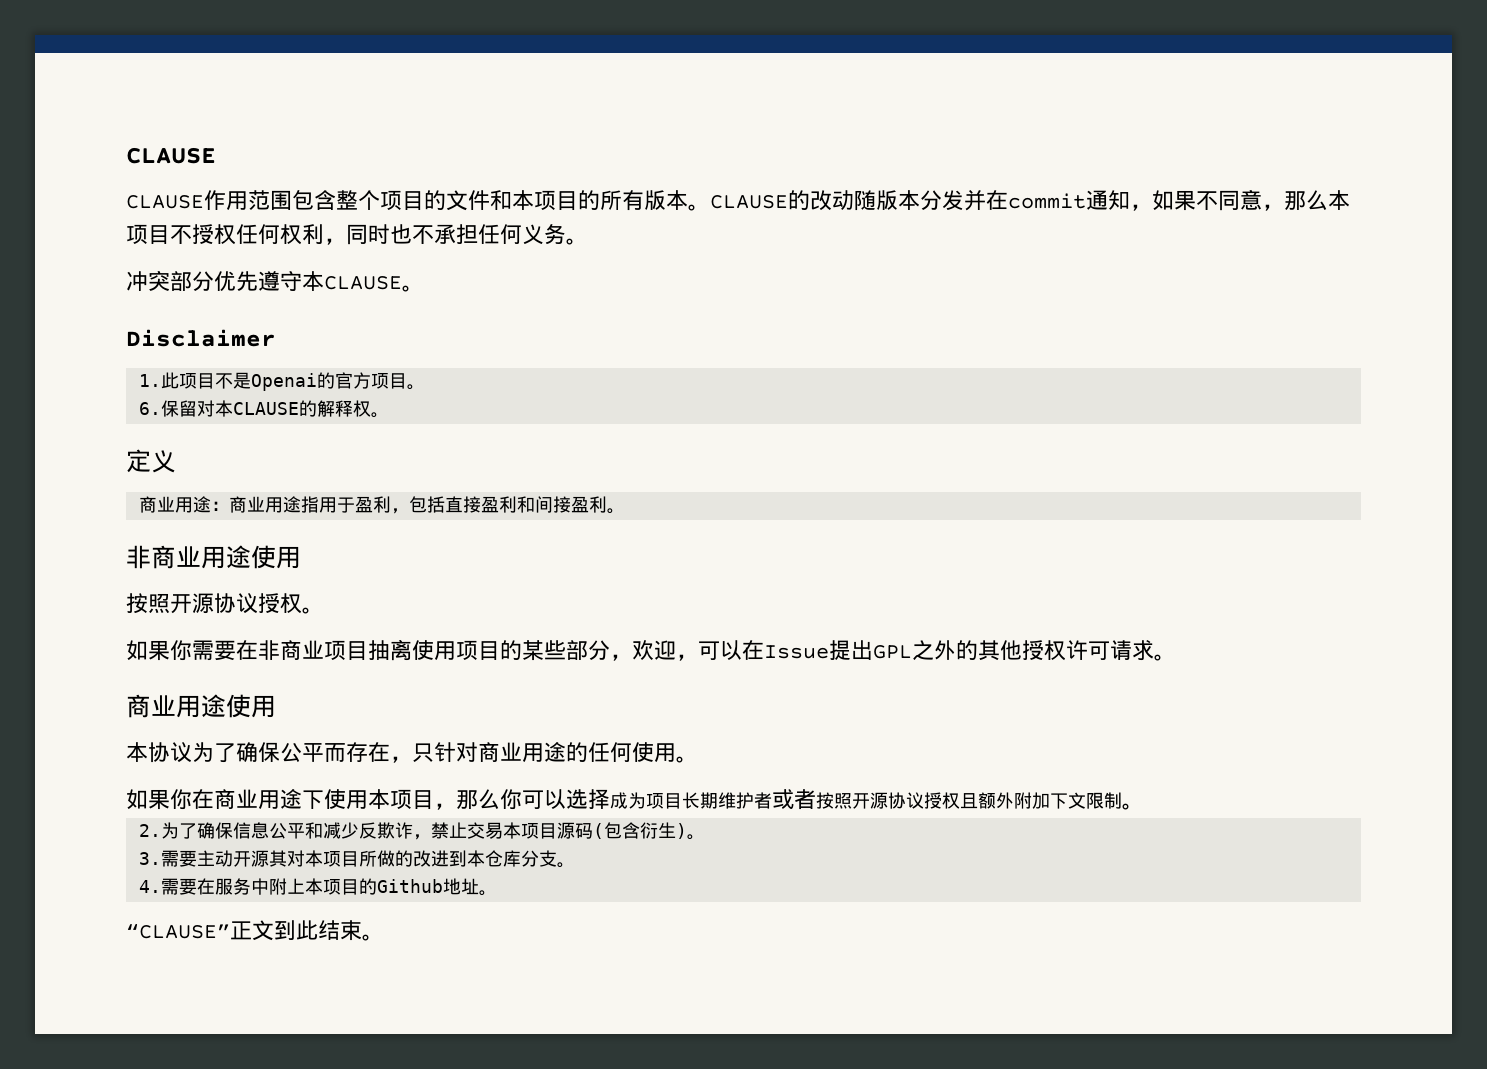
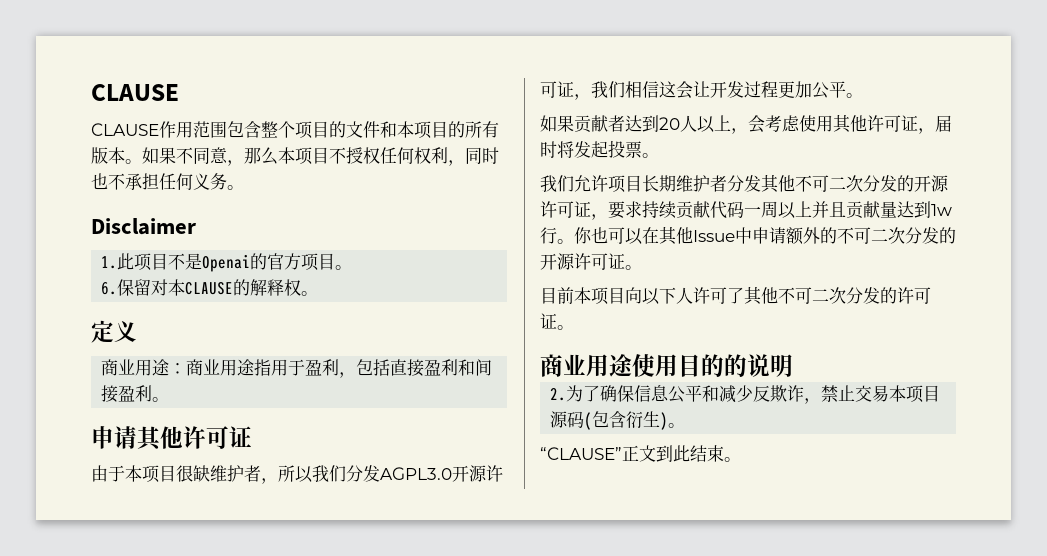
[710,190,1152,211] CLAUSE的改动随版本分发并在commit通知， -> (142, 161) none
[126,270,424,292] // 冲突部分优先遵守本CLAUSE。 -> (244, 187) none
[126,545,301,569] [126,593,324,614] [126,639,1176,661] [126,694,276,718] [126,742,698,763] [126,789,1144,810] 非商业用途使用 // 按照开源协议授权。 // 如果你需要在非商业项目抽离使用项目的某些部分，欢迎，可以在Issue提出GPL之外的其他授权许可请求。 // 商业用途使用 // 本协议为了确保公平而存在，只针对商业用途的任何使用。 // 如果你在商业用途下使用本项目，那么你可以选择成为项目长期维护者或者按照开源协议授权且额外附加下文限制。 -> [91,426,252,451] [91,465,503,484] [540,81,863,100] [540,114,952,134] [540,140,659,158] [540,174,949,193] [540,201,952,220] [540,226,956,245] [540,253,642,270] [540,286,931,305] [540,313,574,330] [540,354,793,377] 申请其他许可证 // 由于本项目很缺维护者，所以我们分发AGPL3.0开源许可证，我们相信这会让开发过程更加公平。 // 如果贡献者达到20人以上，会考虑使用其他许可证，届时将发起投票。 // 我们允许项目长期维护者分发其他不可二次分发的开源许可证，要求持续贡献代码一周以上并且贡献量达到1w行。你也可以在其他Issue中申请额外的不可二次分发的开源许可证。 // 目前本项目向以下人许可了其他不可二次分发的许可证。 // 商业用途使用目的的说明
[139,850,576,868] [139,878,498,896] // 3.需要主动开源其对本项目所做的改进到本仓库分支。 // 4.需要在服务中附上本项目的Github地址。 -> (686, 425) none

